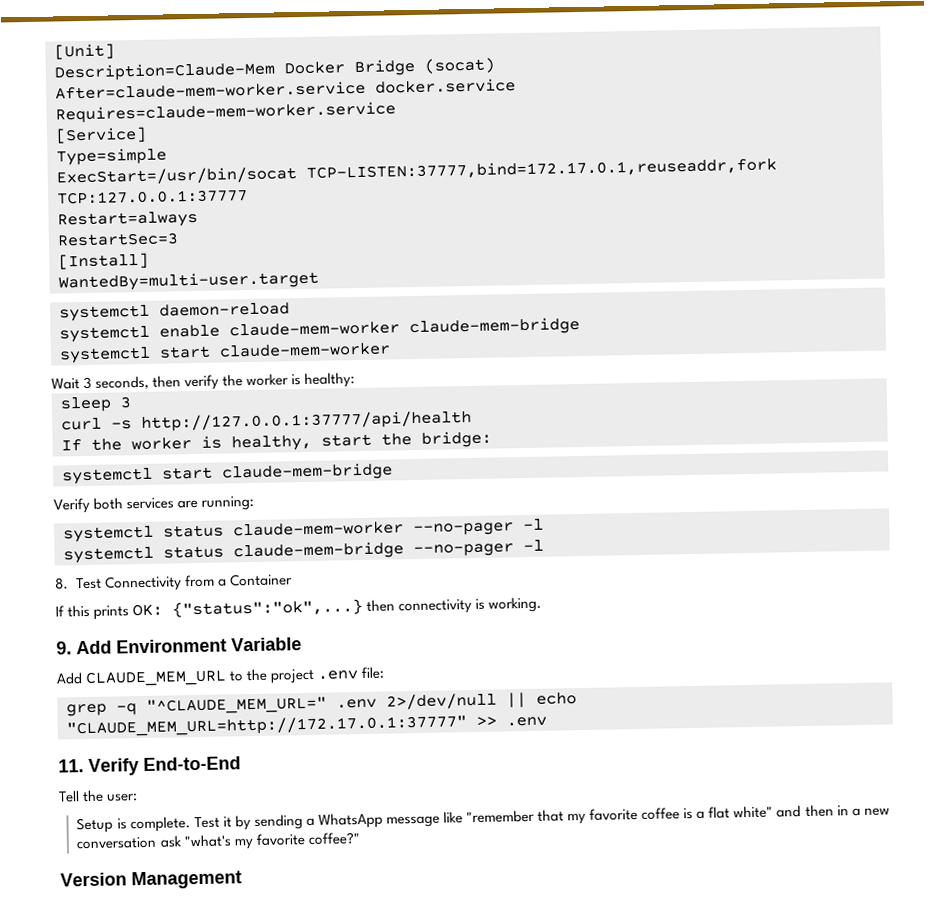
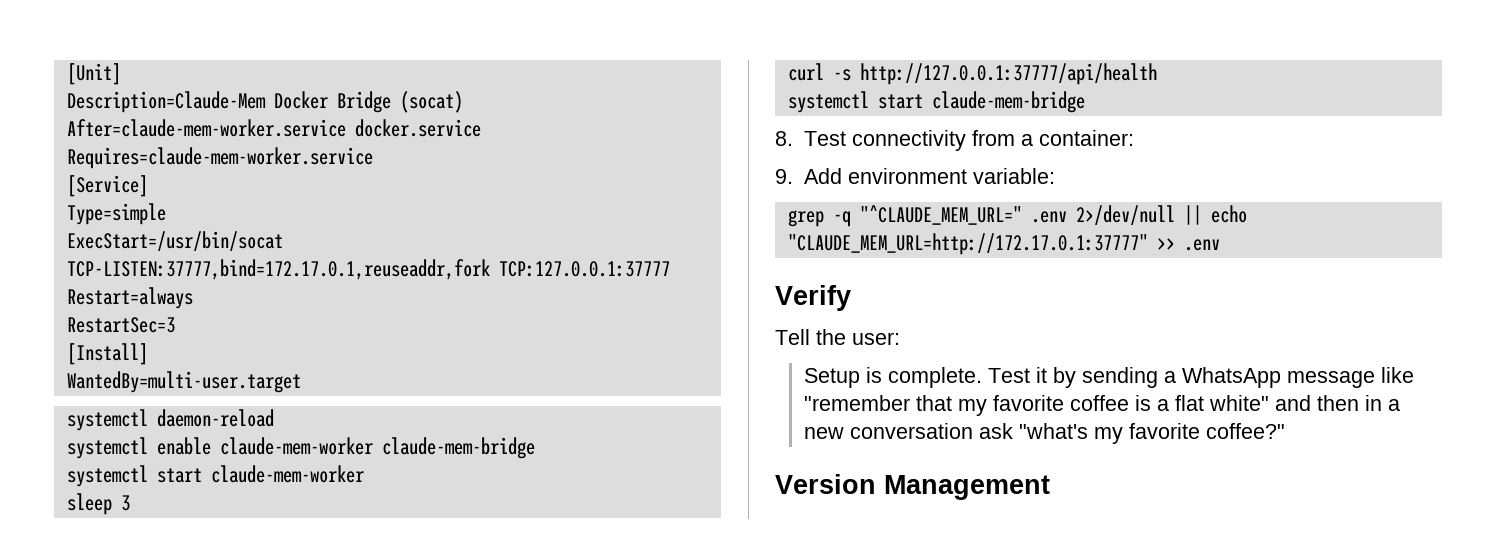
[51,372,356,391] // Wait 3 seconds, then verify the worker is healthy: -> (364, 474) none
[61,430,492,452] [62,462,393,485] [53,495,255,514] [63,518,544,543] [63,539,544,564] If the worker is healthy, start the bridge: // systemctl start claude-mem-bridge // Verify both services are running: // systemctl status claude-mem-worker --no-pager -l // systemctl status claude-mem-bridge --no-pager -l -> [787,91,1085,113] systemctl start claude-mem-bridge
[104,575,182,592] Connectivity -> [851,130,966,151] connectivity
[229,573,293,587] [55,596,543,620] [56,637,302,655] [56,666,385,688] Container // If this prints OK: {"status":"ok",...} then connectivity is working. // 9. Add Environment Variable // Add CLAUDE_MEM_URL to the project .env file: -> [1038,130,1134,146] [775,168,1055,184] container: // 9. Add environment variable:
[58,756,241,776] 11. Verify End-to-End -> [775,285,851,311] Verify

